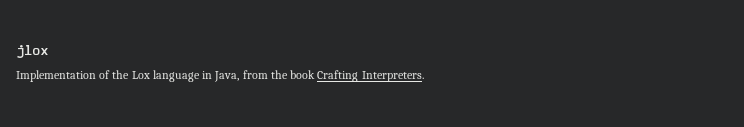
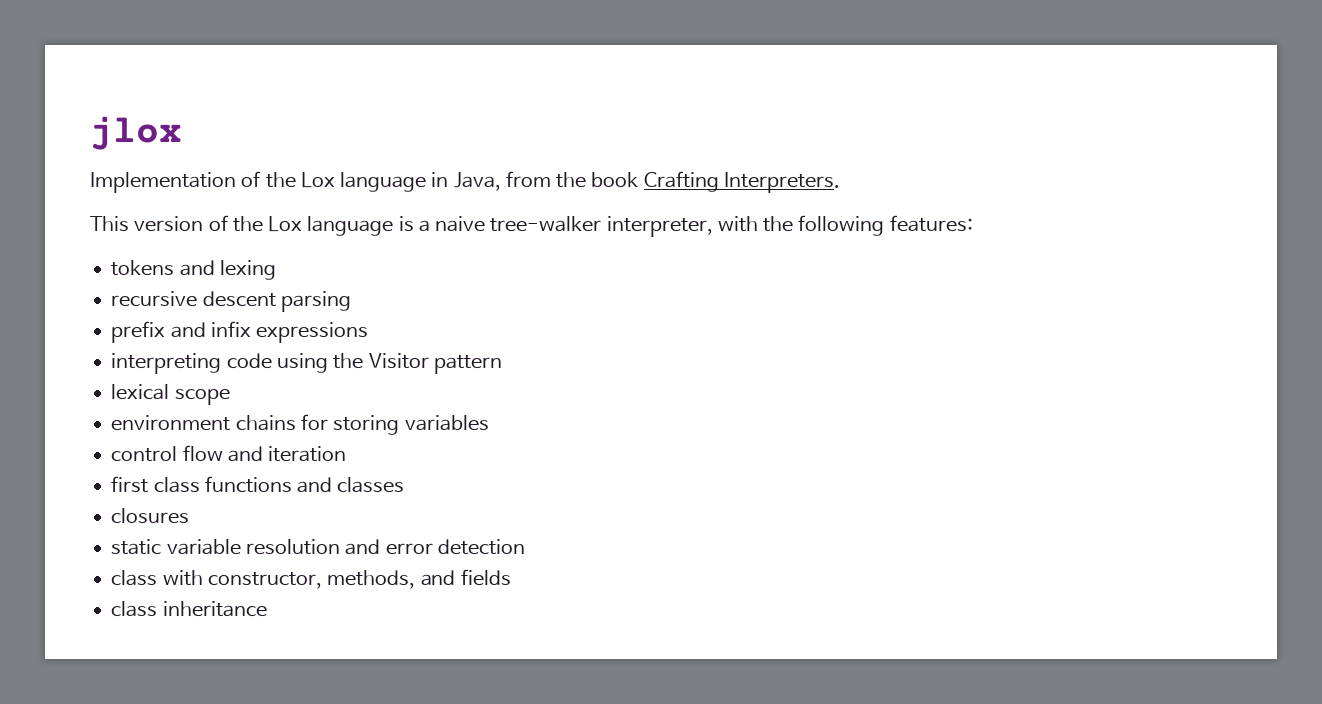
(424, 76) none -> [90,215,973,237] [111,260,276,280] [111,291,351,312] [111,321,369,343] [111,353,502,374] [111,384,230,405] [111,414,489,435] [111,445,347,462] [111,476,405,493] [111,508,190,524] [111,539,525,555] [111,569,511,589] [111,601,267,617] // This version of the Lox language is a naive tree-walker interpreter, with the following features: // tokens and lexing // recursive descent parsing // prefix and infix expressions // interpreting code using the Visitor pattern // lexical scope // environment chains for storing variables // control flow and iteration // first class functions and classes // closures // static variable resolution and error detection // class with constructor, methods, and fields // class inheritance

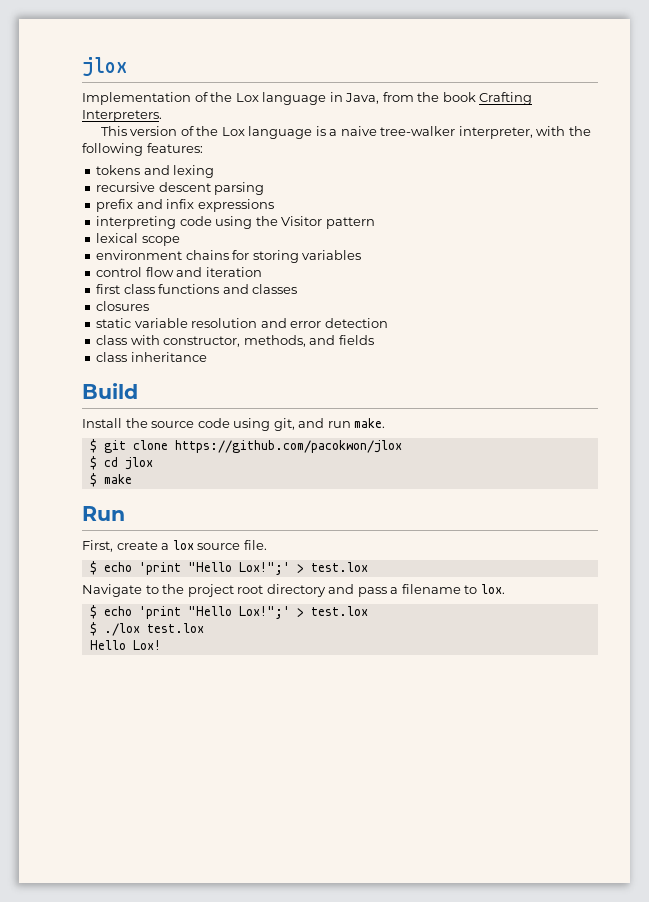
(267, 609) none -> [82,383,138,399] [82,418,386,431] [89,439,402,453] [89,456,153,470] [89,473,132,487] [82,506,125,521] [82,540,267,552] [89,561,368,575] [82,584,505,597] [89,605,368,619] [89,622,204,636] [89,640,161,650] // Build // Install the source code using git, and run make. // $ git clone https://github.com/pacokwon/jlox // $ cd jlox // $ make // Run // First, create a lox source file. // $ echo 'print "Hello Lox!";' > test.lox // Navigate to the project root directory and pass a filename to lox. // $ echo 'print "Hello Lox!";' > test.lox // $ ./lox test.lox // Hello Lox!

